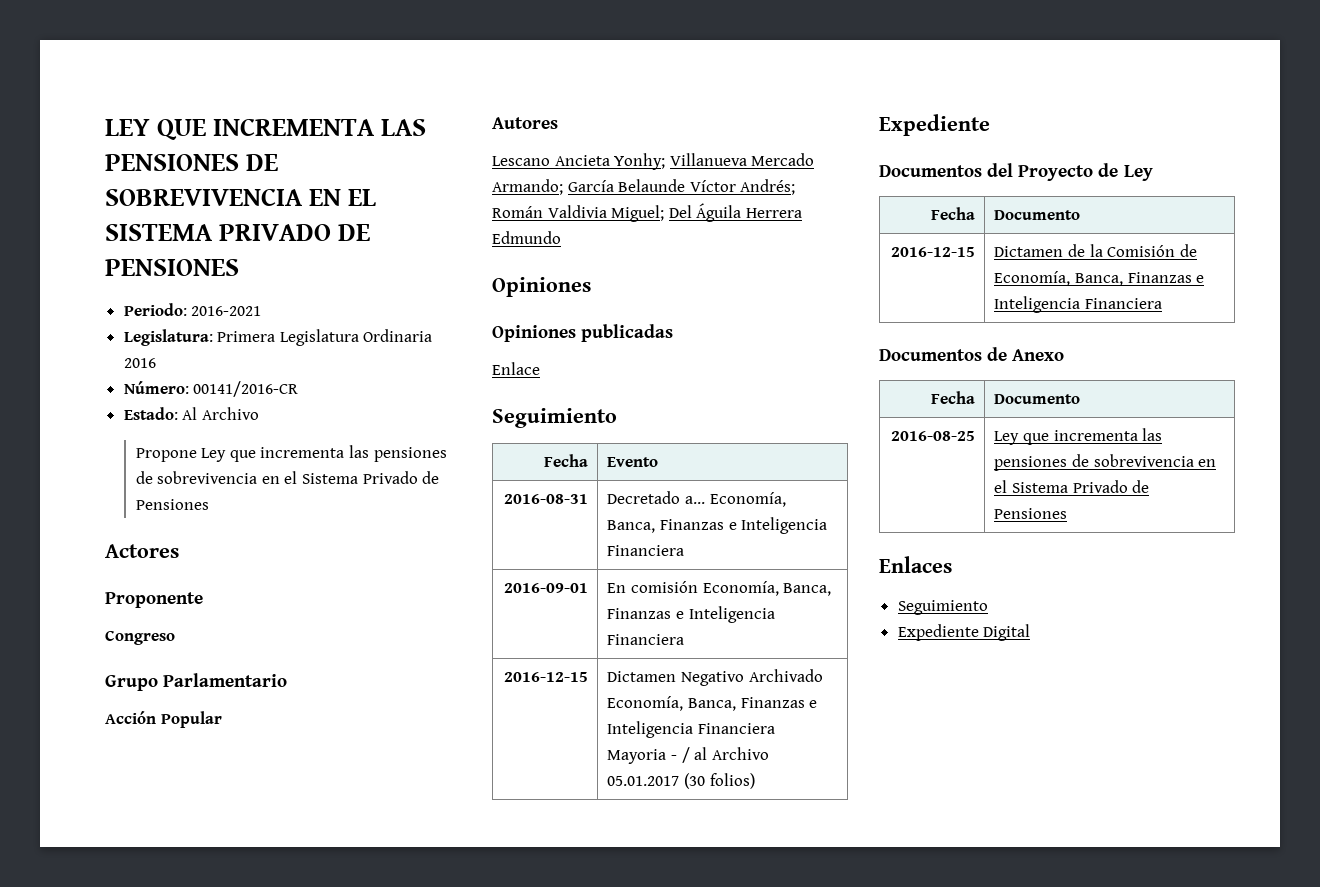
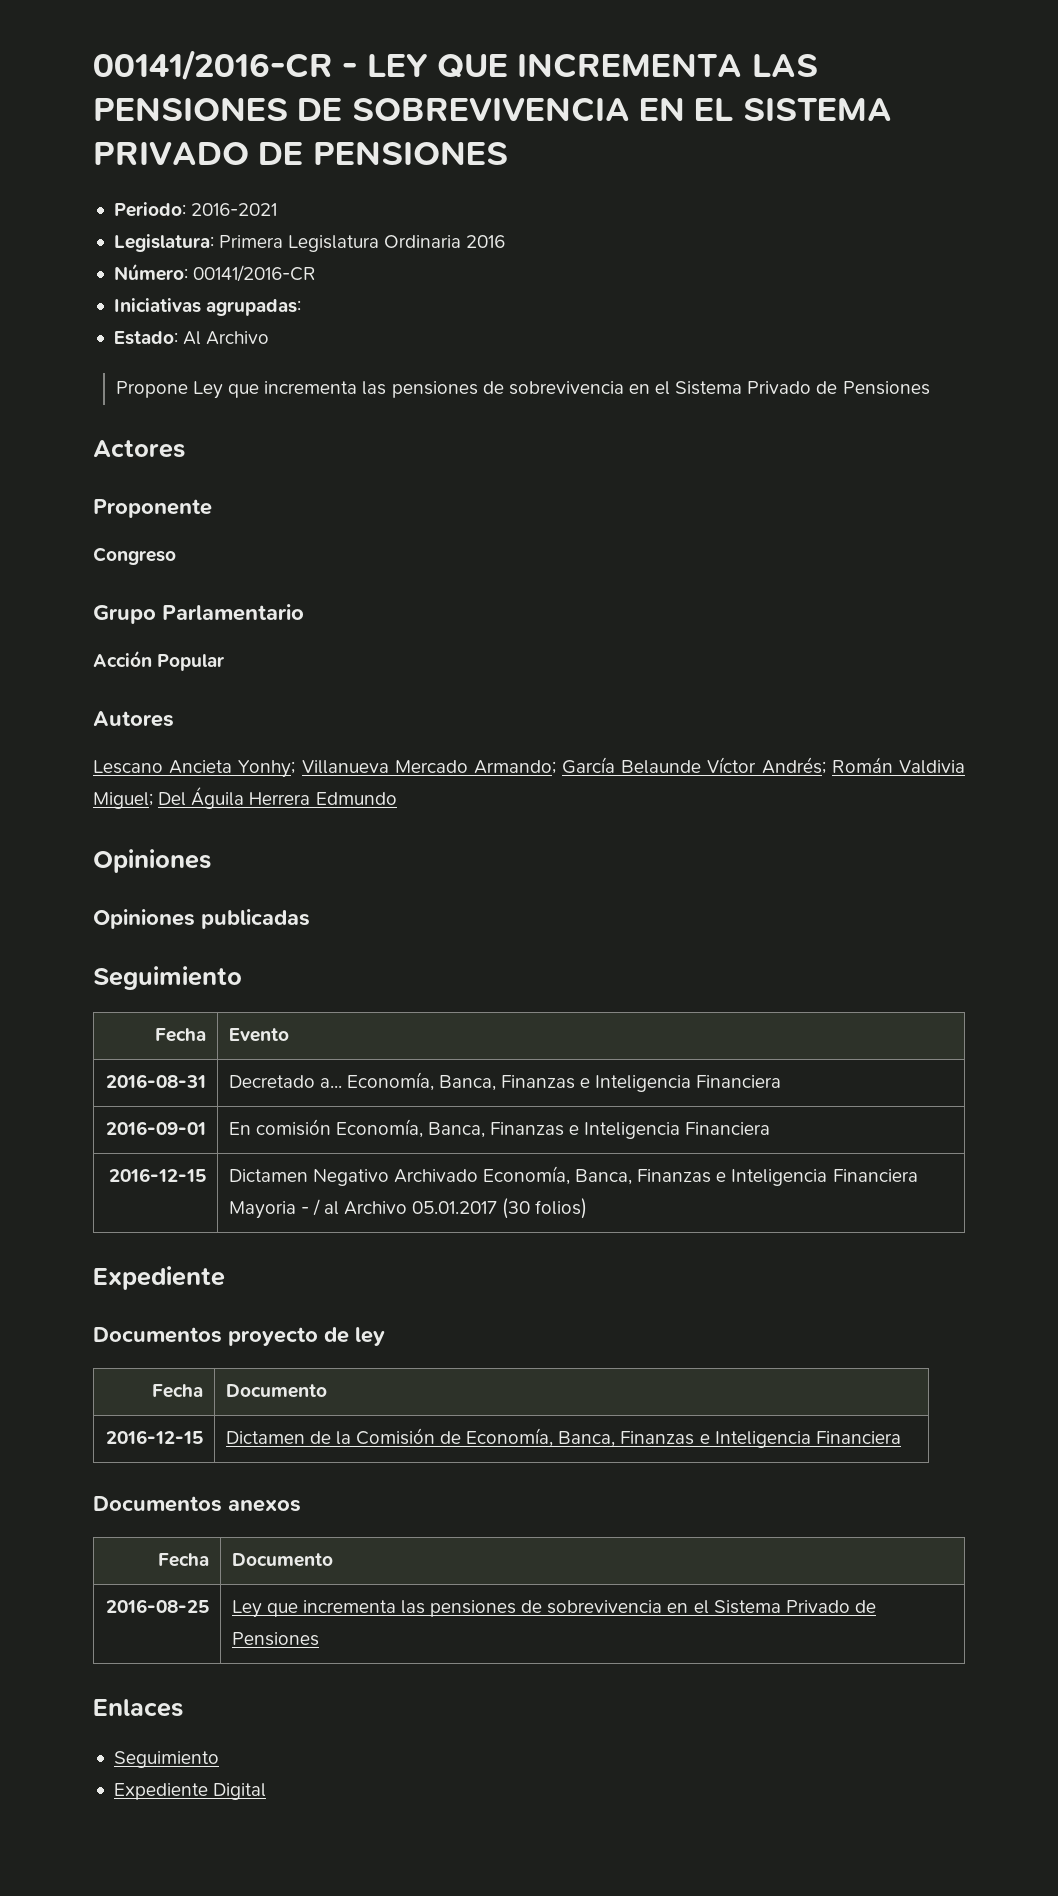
(105, 127) none -> [93,49,358,81] 00141/2016-CR -
(299, 389) none -> [113,298,302,316] // Iniciativas agrupadas:
[492,362,540,375] // Enlace -> (310, 919) none
[987,163,1153,181] del Proyecto de Ley -> [228,1327,385,1346] proyecto de ley
[987,347,1065,361] de Anexo -> [228,1499,301,1512] anexos

